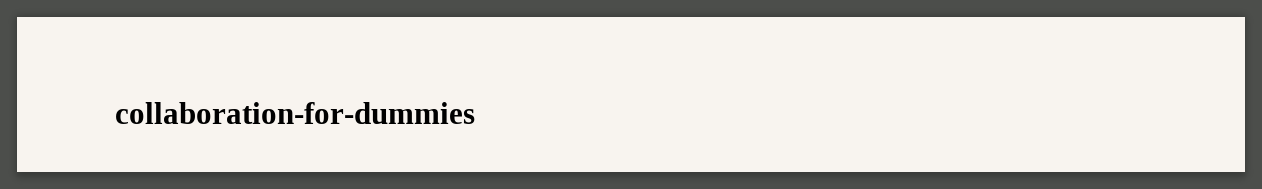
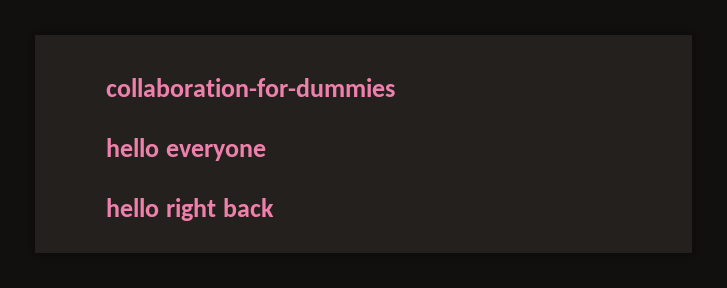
(475, 113) none -> [106,138,266,161] [106,198,274,221] // hello everyone // hello right back

